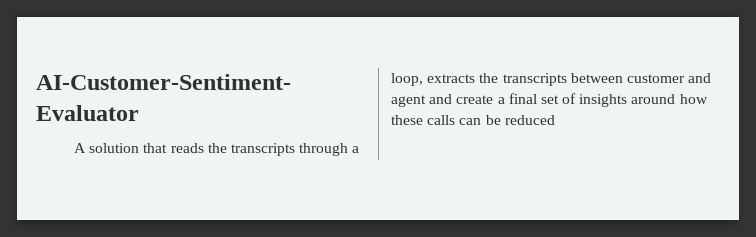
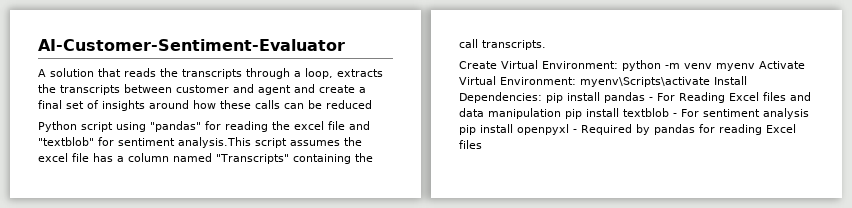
(555, 120) none -> [38,121,370,132] [38,137,362,148] [38,153,373,164] [459,39,546,50] [459,60,805,71] [459,76,747,87] [459,92,811,103] [459,108,809,119] [459,124,796,135] [459,140,482,149] // Python script using "pandas" for reading the excel file and "textblob" for sentiment analysis.This script assumes the excel file has a column named "Transcripts" containing the call transcripts. // Create Virtual Environment: python -m venv myenv Activate Virtual Environment: myenv\Scripts\activate Install Dependencies: pip install pandas - For Reading Excel files and data manipulation pip install textblob - For sentiment analysis pip install openpyxl - Required by pandas for reading Excel files

